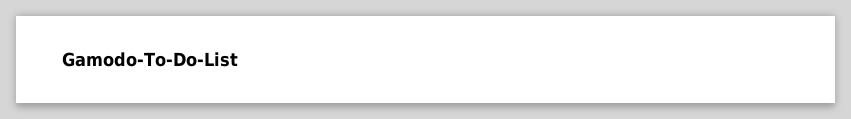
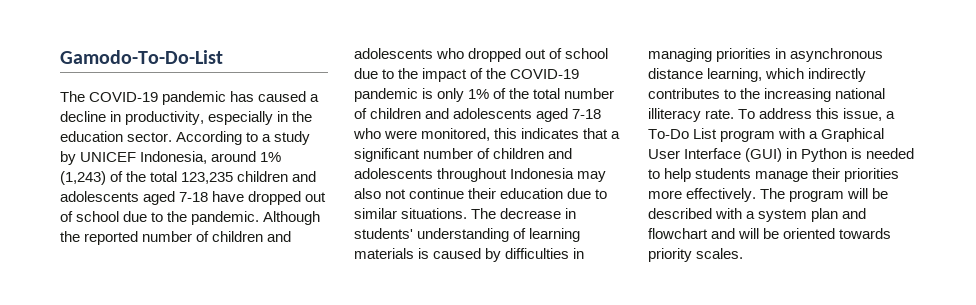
(238, 59) none -> [60,91,320,105] [60,111,313,125] [60,131,311,145] [60,151,282,165] [60,171,317,185] [60,191,327,205] [60,211,321,225] [60,231,292,245] [354,48,609,62] [354,68,580,82] [354,88,615,102] [354,108,602,122] [353,128,621,141] [354,148,573,162] [354,168,607,182] [354,188,608,199] [354,208,577,219] [354,228,581,242] [354,248,585,262] [648,48,884,62] [648,68,867,82] [648,88,886,102] [648,108,896,122] [648,128,885,142] [648,148,915,162] [648,168,900,182] [648,188,889,202] [648,208,867,222] [648,228,892,239] [648,248,744,262] // The COVID-19 pandemic has caused a decline in productivity, especially in the education sector. According to a study by UNICEF Indonesia, around 1% (1,243) of the total 123,235 children and adolescents aged 7-18 have dropped out of school due to the pandemic. Although the reported number of children and adolescents who dropped out of school due to the impact of the COVID-19 pandemic is only 1% of the total number of children and adolescents aged 7-18 who were monitored, this indicates that a significant number of children and adolescents throughout Indonesia may also not continue their education due to similar situations. The decrease in students' understanding of learning materials is caused by difficulties in managing priorities in asynchronous distance learning, which indirectly contributes to the increasing national illiteracy rate. To address this issue, a To-Do List program with a Graphical User Interface (GUI) in Python is needed to help students manage their priorities more effectively. The program will be described with a system plan and flowchart and will be oriented towards priority scales.

